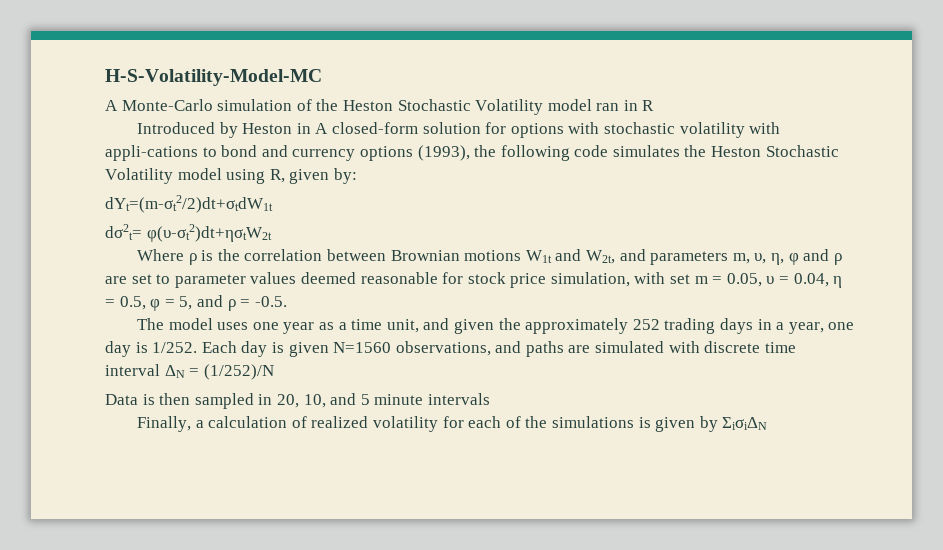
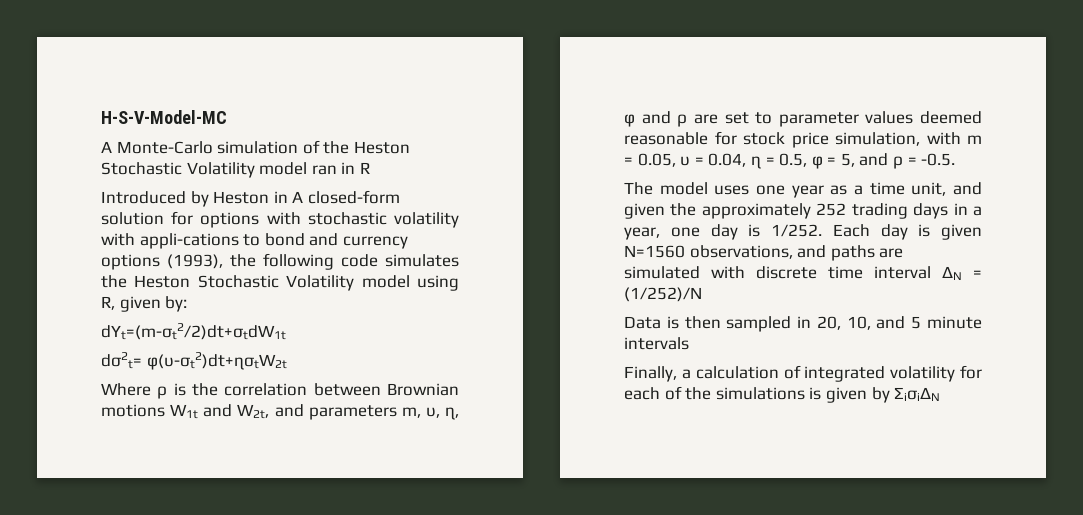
[105,69,322,86] H-S-Volatility-Model-MC -> [101,110,227,124] H-S-V-Model-MC
[670,274,691,284] set -> (961, 138) none
[311,416,369,428] realized -> [804,366,886,382] integrated

